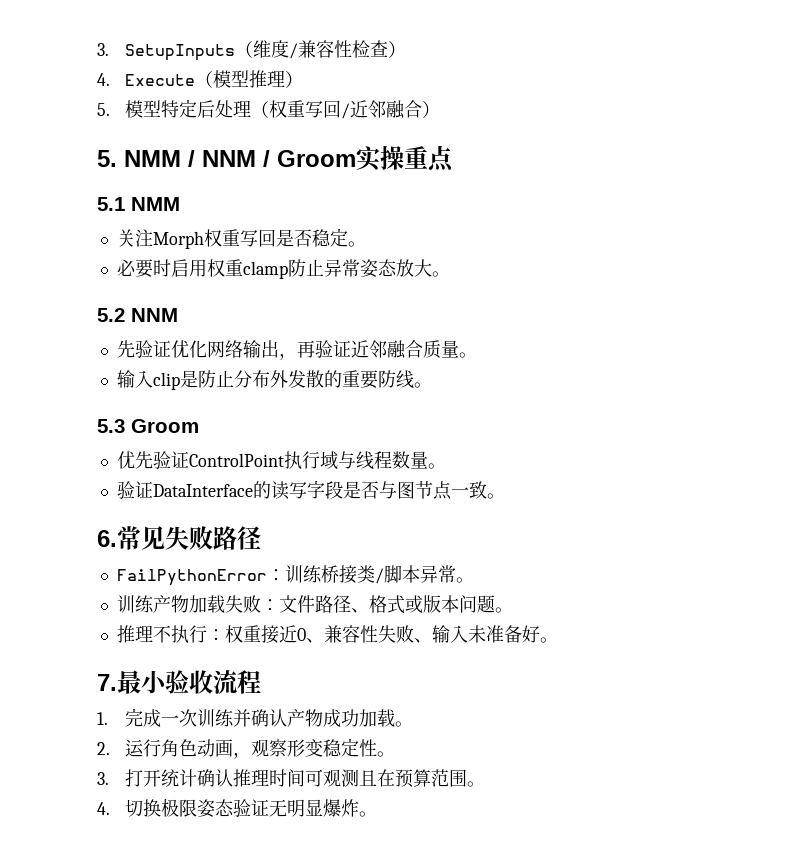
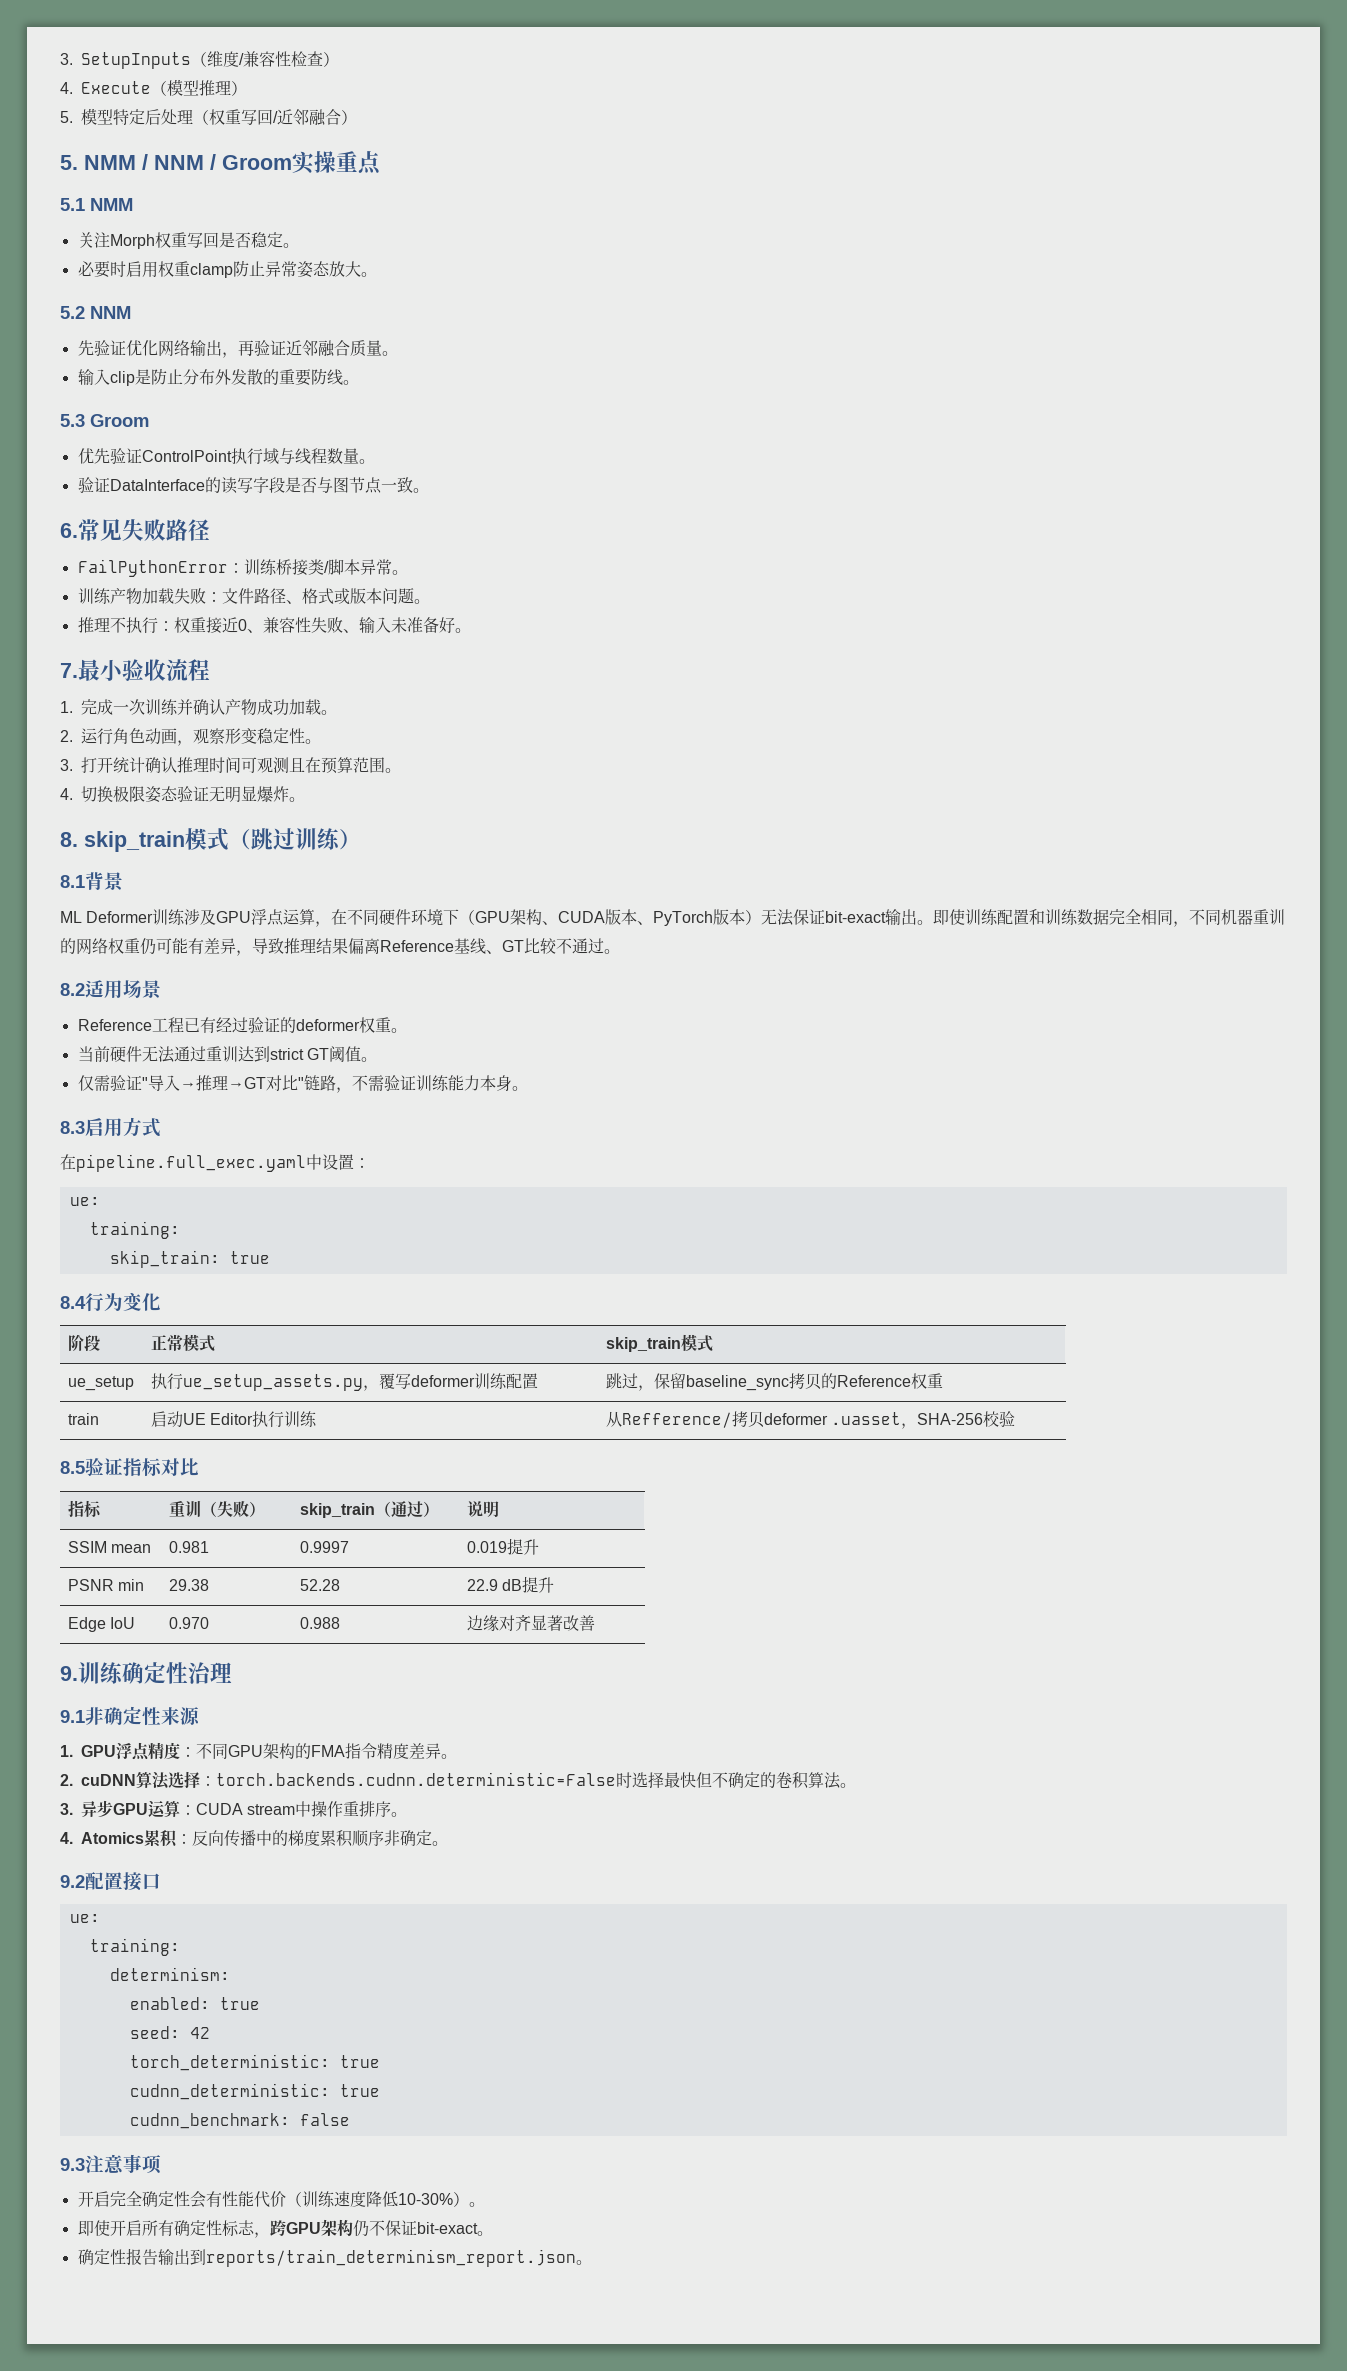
(378, 814) none -> [60,828,361,852] [60,872,123,891] [60,909,1286,927] [60,938,620,956] [60,980,161,999] [77,1017,407,1033] [77,1046,377,1063] [77,1075,528,1093] [60,1117,161,1137] [60,1154,370,1172] [69,1197,100,1206] [89,1221,180,1239] [109,1250,270,1268] [60,1292,161,1312] [68,1334,101,1351] [151,1334,216,1352] [606,1334,714,1352] [68,1376,135,1391] [151,1373,539,1391] [606,1373,944,1391] [68,1413,100,1425] [151,1411,318,1428] [606,1411,1016,1429] [60,1458,199,1477] [68,1500,103,1517] [169,1500,266,1518] [300,1501,440,1518] [467,1501,500,1517] [68,1541,152,1553] [169,1541,210,1553] [300,1541,350,1553] [467,1538,540,1555] [68,1579,145,1591] [169,1579,210,1591] [300,1579,341,1591] [467,1576,555,1593] [68,1617,136,1632] [169,1617,210,1629] [300,1617,341,1629] [467,1614,596,1631] [60,1662,232,1684] [60,1706,200,1726] [60,1742,457,1760] [60,1771,856,1790] [60,1800,408,1818] [60,1830,448,1848] [60,1872,161,1891] [69,1914,100,1923] [89,1938,180,1956] [109,1967,230,1981] [129,1997,260,2010] [129,2026,210,2039] [129,2054,380,2071] [129,2083,380,2100] [129,2113,350,2129] [60,2154,162,2174] [77,2191,485,2208] [77,2219,493,2238] [77,2248,592,2267] // 8. skip_train模式（跳过训练） // 8.1背景 // ML Deformer训练涉及GPU浮点运算，在不同硬件环境下（GPU架构、CUDA版本、PyTorch版本）无法保证bit-exact输出。即使训练配置和训练数据完全相同，不同机器重训的网络权重仍可能有差异，导致推理结果偏离Reference基线、GT比较不通过。 // 8.2适用场景 // Reference工程已有经过验证的deformer权重。 // 当前硬件无法通过重训达到strict GT阈值。 // 仅需验证"导入→推理→GT对比"链路，不需验证训练能力本身。 // 8.3启用方式 // 在pipeline.full_exec.yaml中设置： // ue: // training: // skip_train: true // 8.4行为变化 // 阶段 | 正常模式 | skip_train模式 // ue_setup | 执行ue_setup_assets.py，覆写deformer训练配置 | 跳过，保留baseline_sync拷贝的Reference权重 // train | 启动UE Editor执行训练 | 从Refference/拷贝deformer .uasset，SHA-256校验 // 8.5验证指标对比 // 指标 | 重训（失败） | skip_train（通过） | 说明 // SSIM mean | 0.981 | 0.9997 | 0.019提升 // PSNR min | 29.38 | 52.28 | 22.9 dB提升 // Edge IoU | 0.970 | 0.988 | 边缘对齐显著改善 // 9.训练确定性治理 // 9.1非确定性来源 // 1. GPU浮点精度：不同GPU架构的FMA指令精度差异。 // 2. cuDNN算法选择：torch.backends.cudnn.deterministic=False时选择最快但不确定的卷积算法。 // 3.异步GPU运算：CUDA stream中操作重排序。 // 4. Atomics累积：反向传播中的梯度累积顺序非确定。 // 9.2配置接口 // ue: // training: // determinism: // enabled: true // seed: 42 // torch_deterministic: true // cudnn_deterministic: true // cudnn_benchmark: false // 9.3注意事项 // 开启完全确定性会有性能代价（训练速度降低10-30%）。 // 即使开启所有确定性标志，跨GPU架构仍不保证bit-exact。 // 确定性报告输出到reports/train_determinism_report.json。

